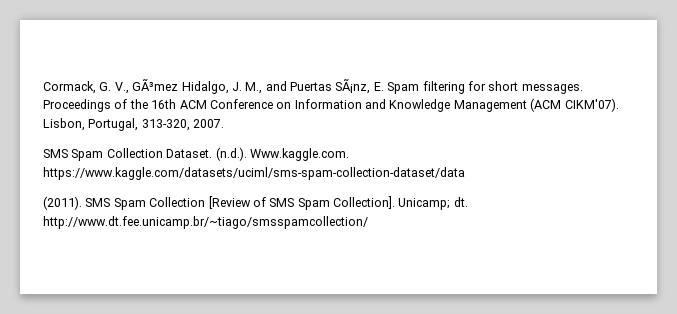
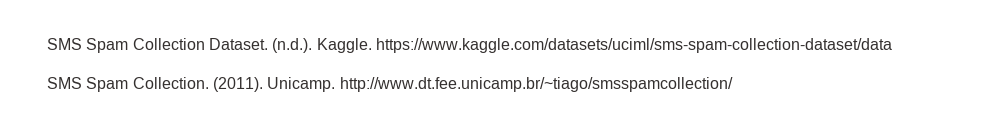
[43,79,583,94] [43,98,619,112] [43,118,225,131] Cormack, G. V., GÃ³mez Hidalgo, J. M., and Puertas SÃ¡nz, E. Spam filtering for short messages. Proceedings of the 16th ACM Conference on Information and Knowledge Management (ACM CIKM'07). Lisbon, Portugal, 313-320, 2007. // -> (47, 44) none
[249,148,349,161] Www.kaggle.com. -> [316,38,372,53] Kaggle.
[43,196,468,210] (2011). SMS Spam Collection [Review of SMS Spam Collection]. Unicamp; dt. -> [47,77,336,92] SMS Spam Collection. (2011). Unicamp.

